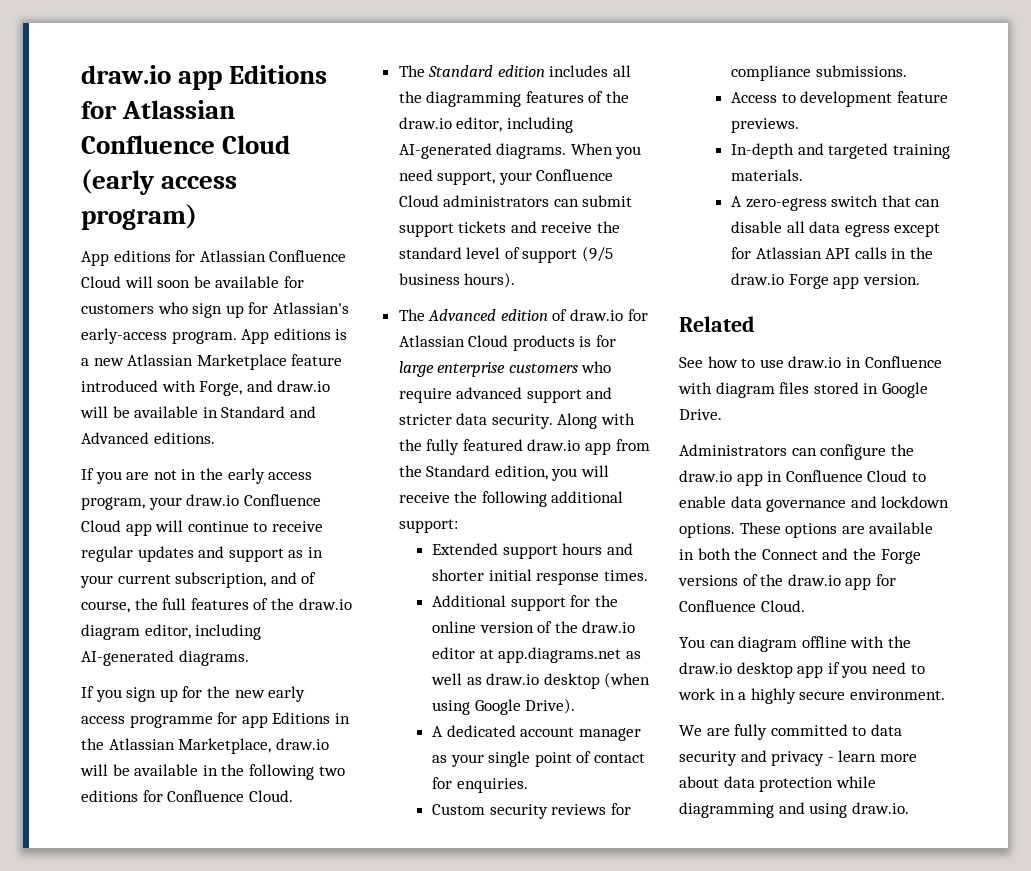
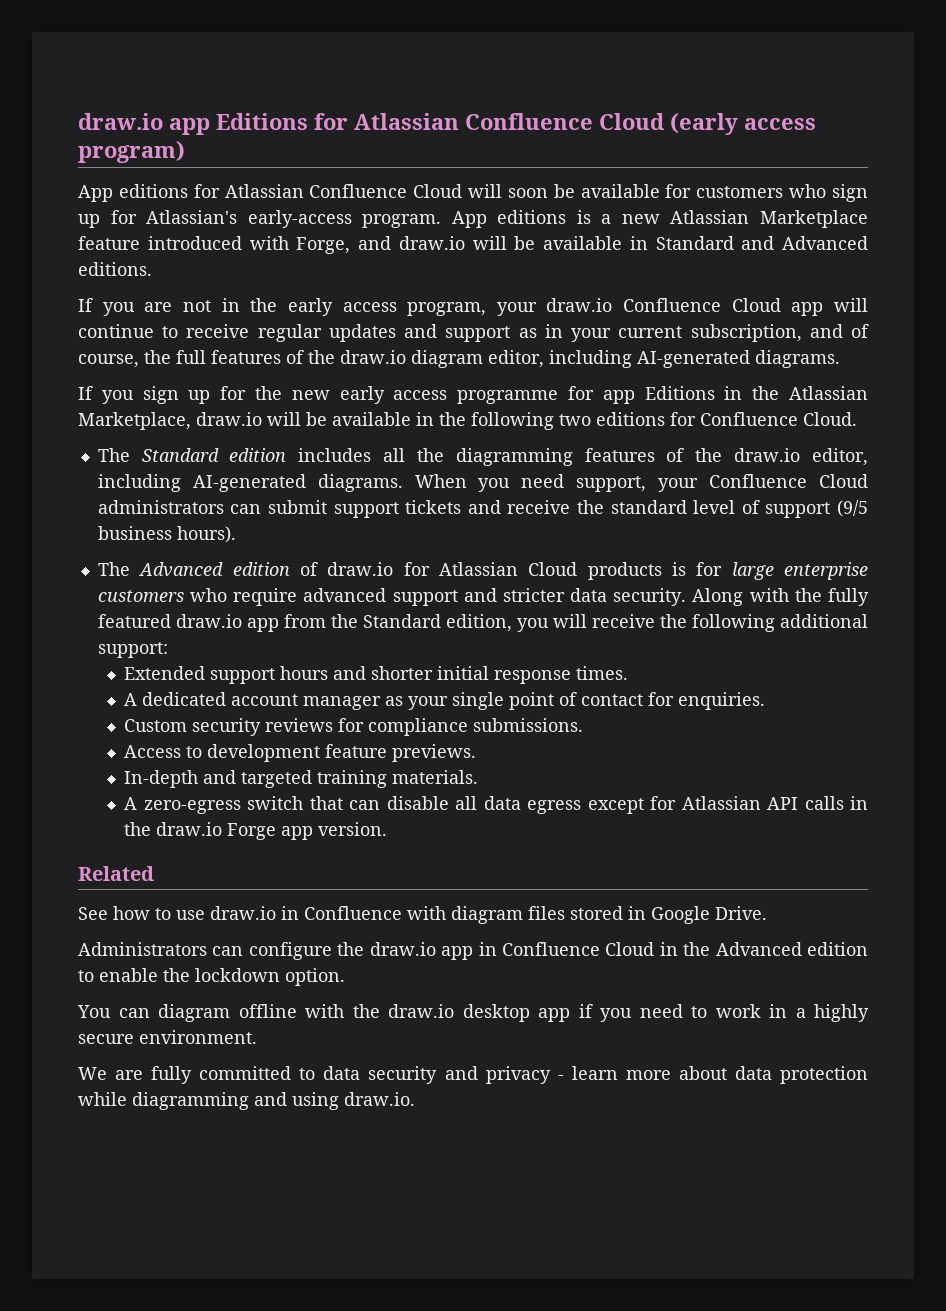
[431,595,618,611] [431,621,636,633] [431,647,641,663] [430,672,651,689] [431,698,576,715] // Additional support for the online version of the draw.io editor at app.diagrams.net as well as draw.io desktop (when using Google Drive). -> (629, 673) none
[911,472,926,482] [679,496,950,512] [679,522,934,538] [679,548,921,564] [678,574,896,590] [679,600,805,612] to enable data governance and lockdown options. These options are available in both the Connect and the Forge versions of the draw.io app for Confluence Cloud. -> [659,942,868,956] [78,968,345,986] in the Advanced edition to enable the lockdown option.

